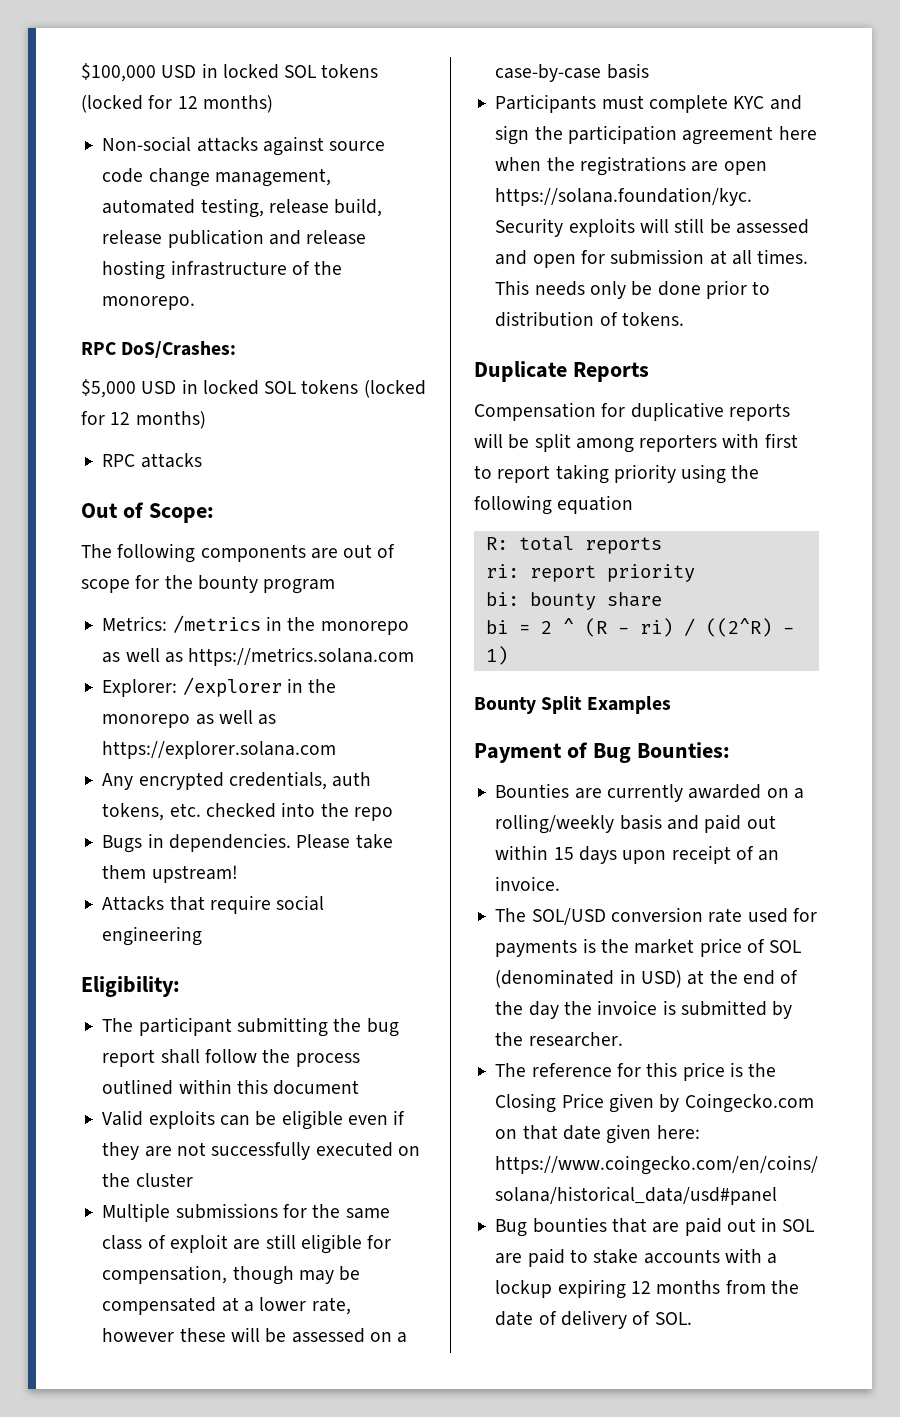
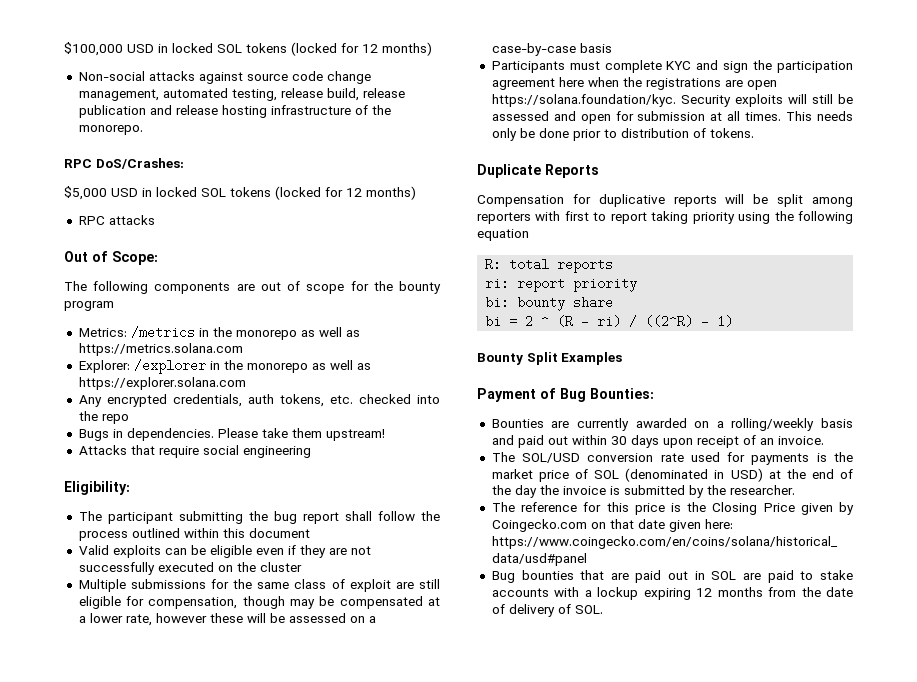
[553,847,574,860] 15 -> [610,436,627,445] 30

